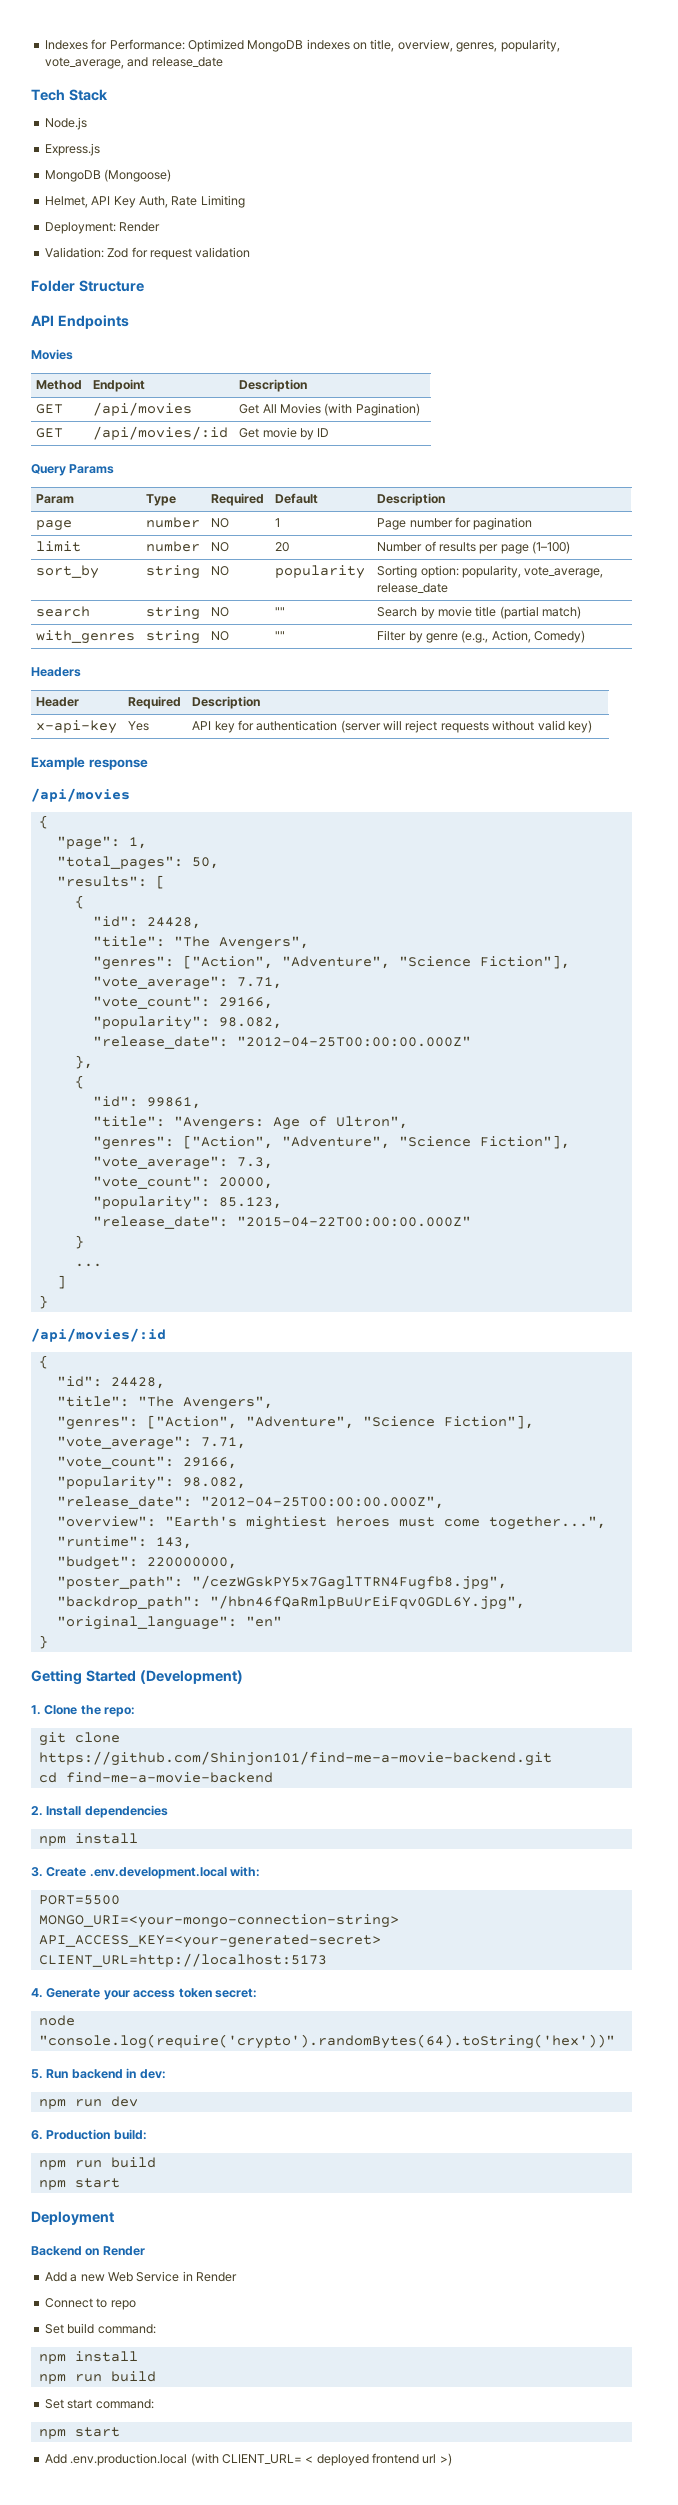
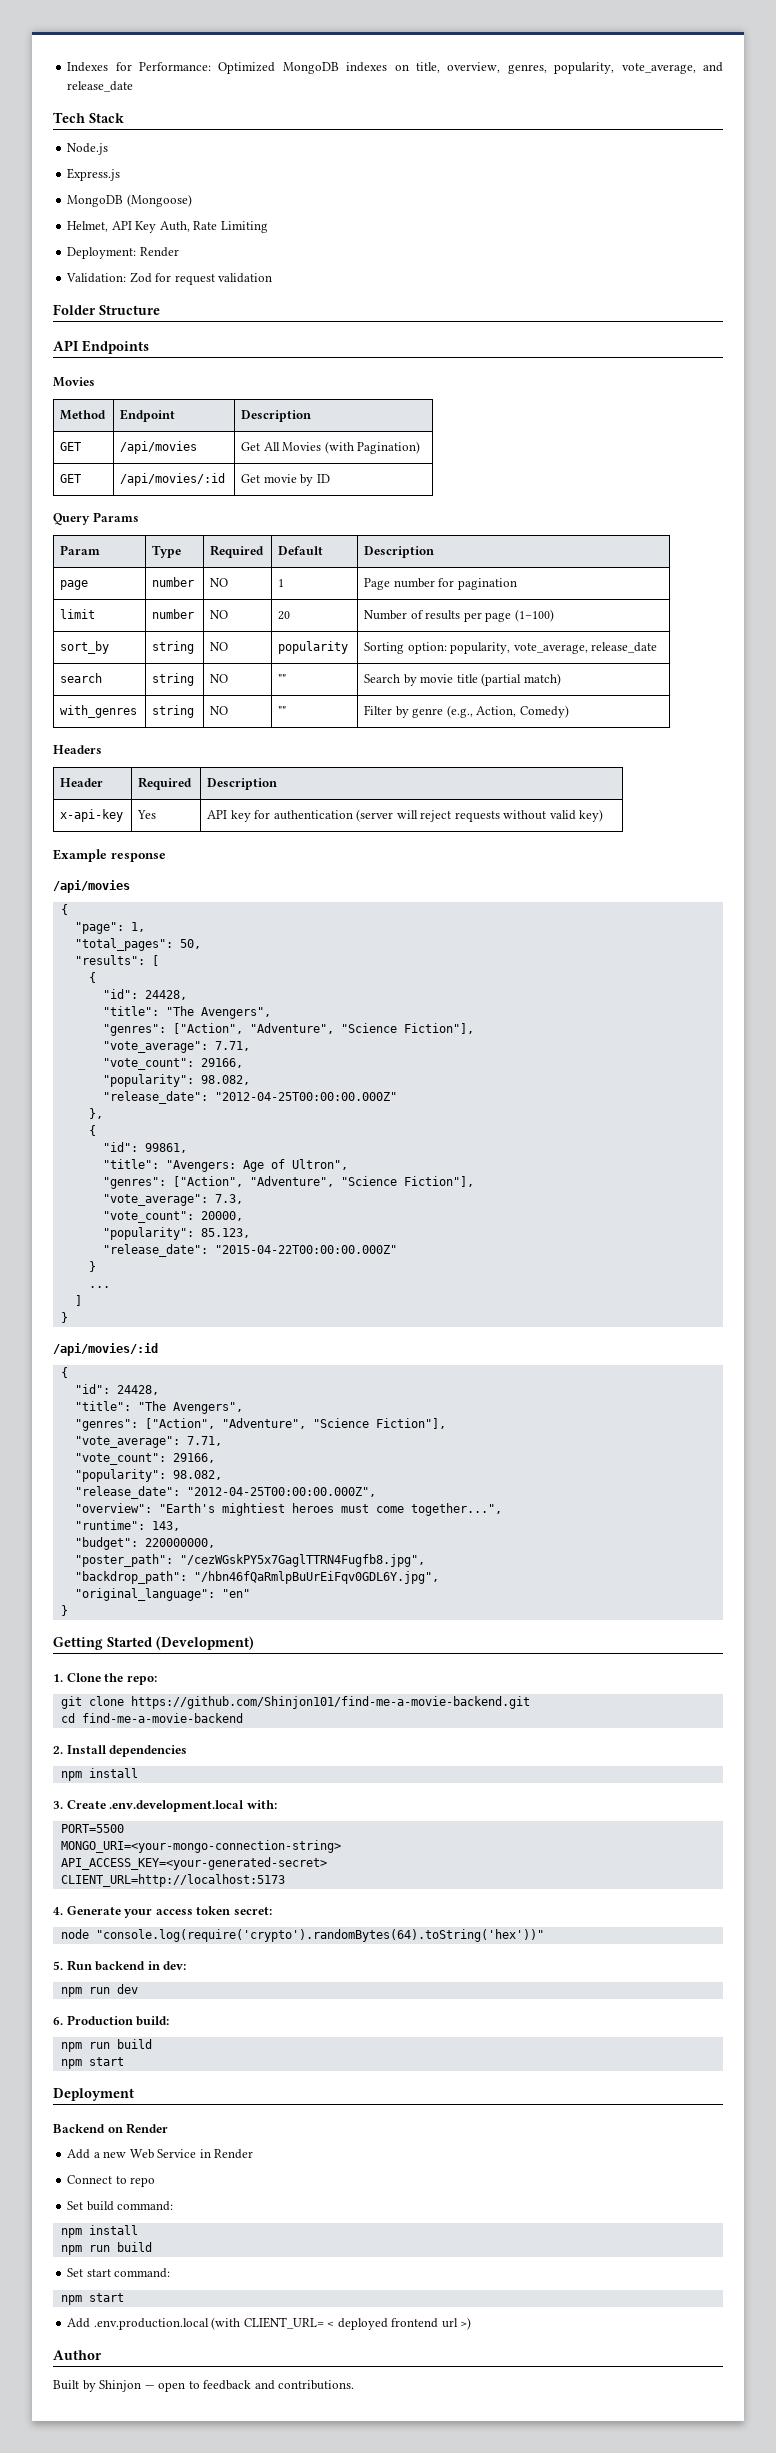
(452, 2459) none -> [53,2350,102,2360] [53,2380,355,2392] // Author // Built by Shinjon — open to feedback and contributions.

